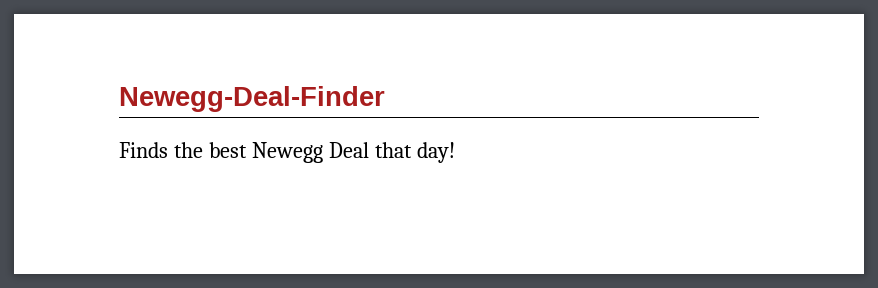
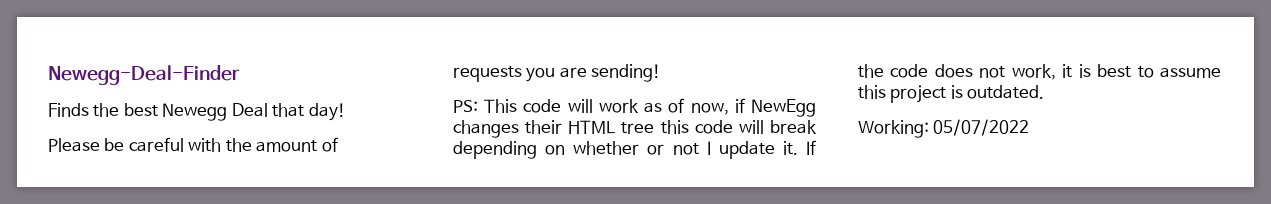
(455, 152) none -> [48,137,338,152] [453,64,662,82] [453,98,816,117] [453,120,817,138] [453,140,816,159] [858,64,1221,80] [858,85,1045,103] [858,119,1030,138] // Please be careful with the amount of requests you are sending! // PS: This code will work as of now, if NewEgg changes their HTML tree this code will break depending on whether or not I update it. If the code does not work, it is best to assume this project is outdated. // Working: 05/07/2022

